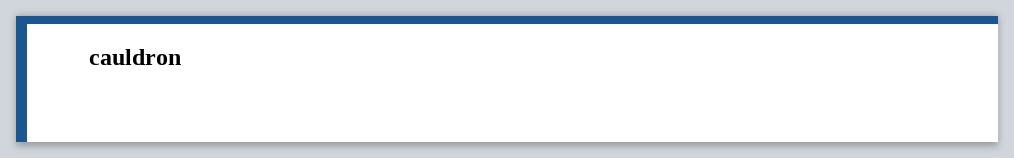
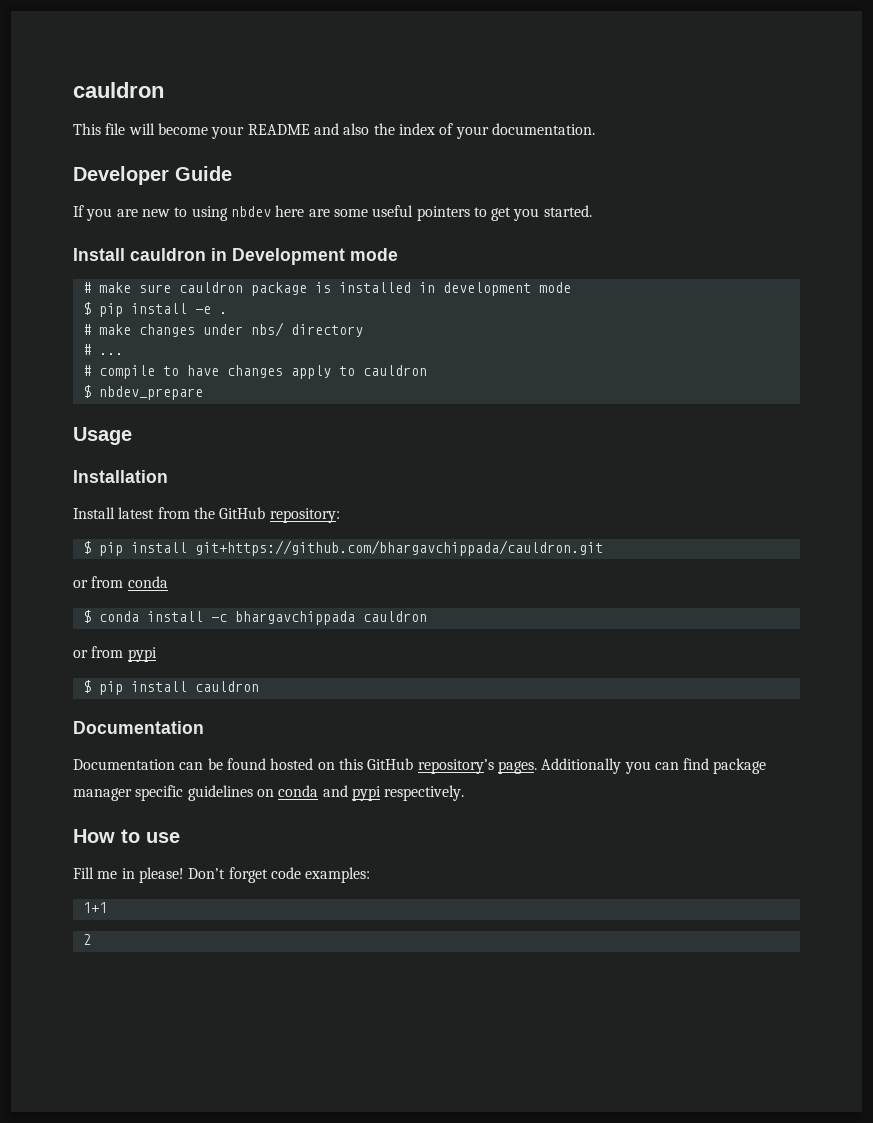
[89,49,181,65] cauldron -> [73,82,164,98] [73,123,595,139] [73,166,232,185] [73,205,592,221] [73,248,398,265] [82,282,571,296] [82,302,227,317] [82,322,363,337] [82,344,123,355] [82,365,427,379] [82,385,203,400] [73,427,132,445] [73,470,168,483] [73,507,340,523] [82,540,603,556] [73,576,168,588] [82,610,427,625] [73,646,157,662] [82,680,259,695] [73,721,204,734] [73,758,767,774] [73,785,465,801] [73,829,180,843] [73,867,371,883] [82,902,107,913] [82,934,91,945] cauldron // This file will become your README and also the index of your documentation. // Developer Guide // If you are new to using nbdev here are some useful pointers to get you started. // Install cauldron in Development mode // # make sure cauldron package is installed in development mode // $ pip install -e . // # make changes under nbs/ directory // # ... // # compile to have changes apply to cauldron // $ nbdev_prepare // Usage // Installation // Install latest from the GitHub repository: // $ pip install git+https://github.com/bhargavchippada/cauldron.git // or from conda // $ conda install -c bhargavchippada cauldron // or from pypi // $ pip install cauldron // Documentation // Documentation can be found hosted on this GitHub repository’s pages. Additionally you can find package manager specific guidelines on conda and pypi respectively. // How to use // Fill me in please! Don’t forget code examples: // 1+1 // 2

